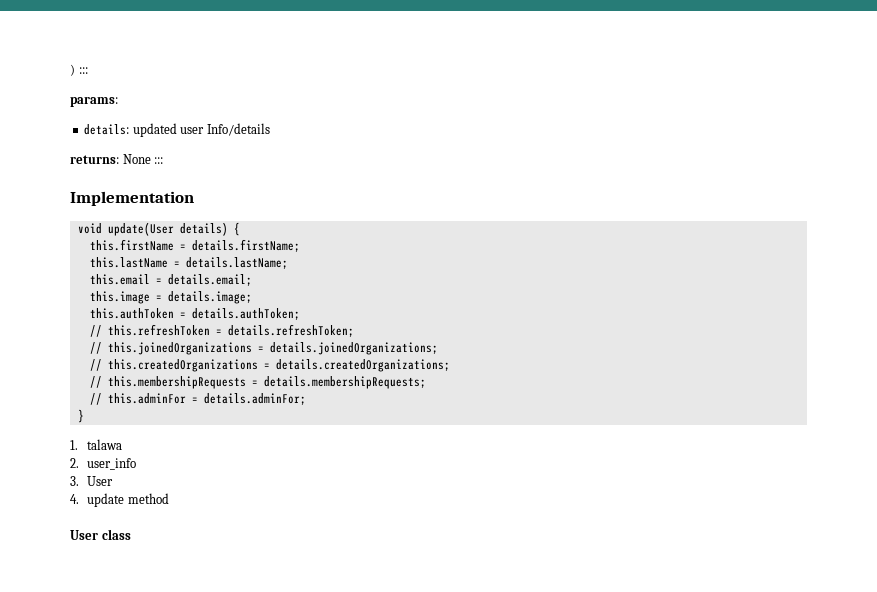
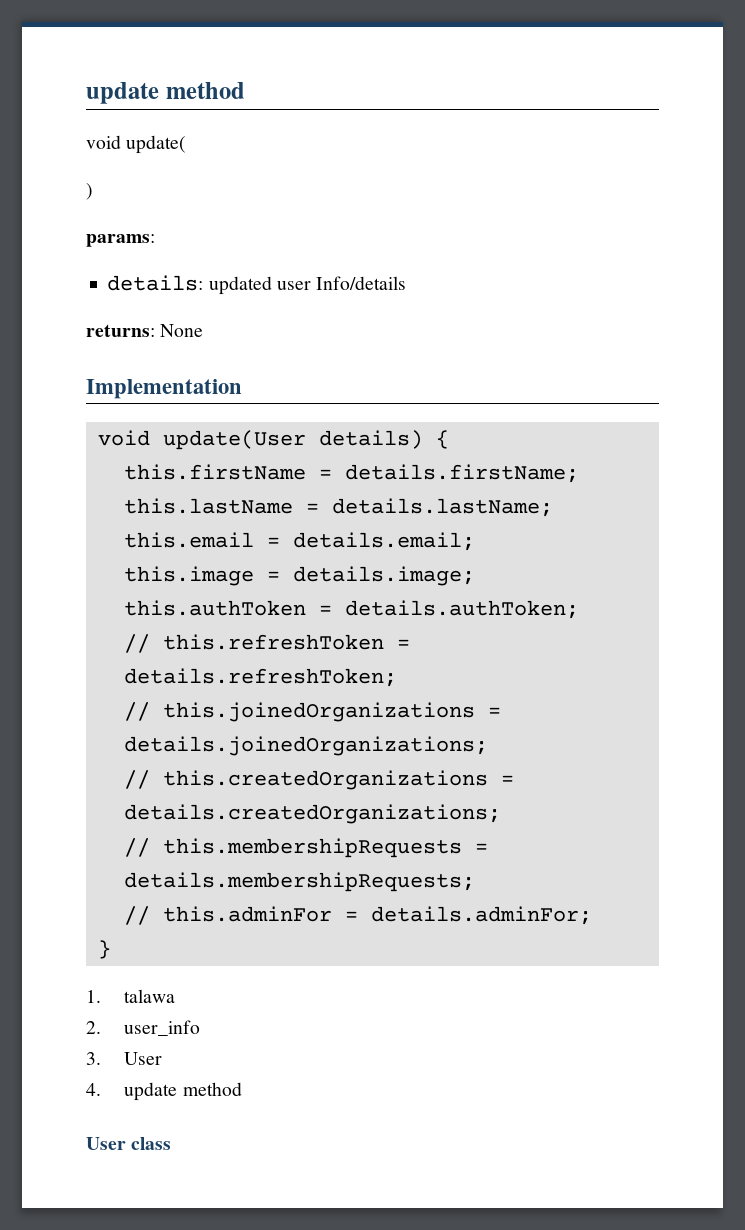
(70, 70) none -> [86,82,245,104] [86,135,187,154] update method // void update( //
[78,67,88,74] ::: -> (93, 191) none
[154,157,164,164] ::: -> (204, 330) none

